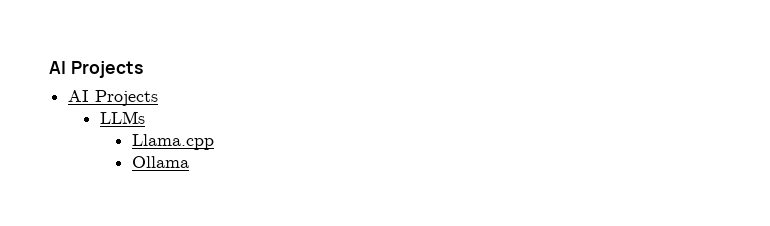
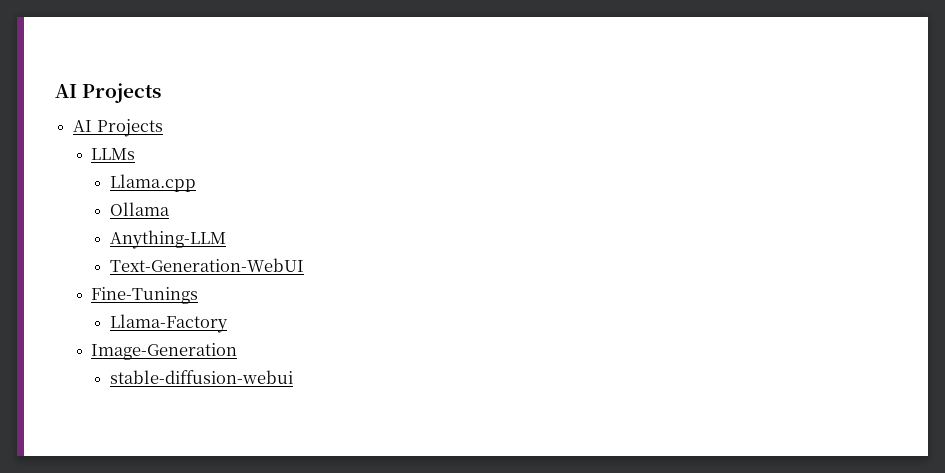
(189, 162) none -> [109,230,226,249] [109,258,304,272] [91,287,199,304] [109,314,228,333] [91,343,238,360] [109,370,293,384] // Anything-LLM // Text-Generation-WebUI // Fine-Tunings // Llama-Factory // Image-Generation // stable-diffusion-webui

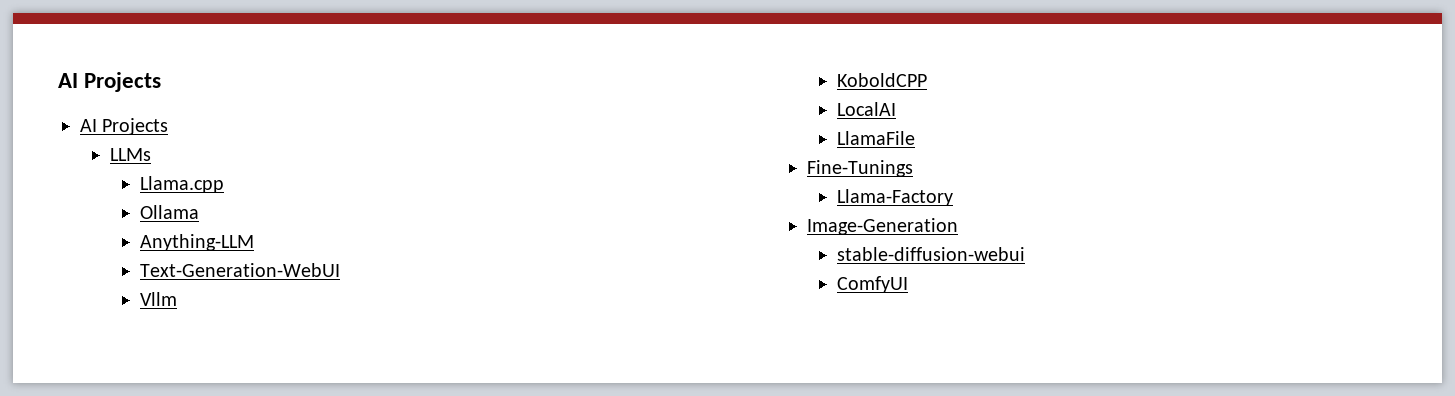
(304, 265) none -> [140,292,178,306] [837,73,928,87] [837,102,897,116] [837,131,916,145] // Vllm // KoboldCPP // LocalAI // LlamaFile
(293, 377) none -> [837,276,909,293] // ComfyUI

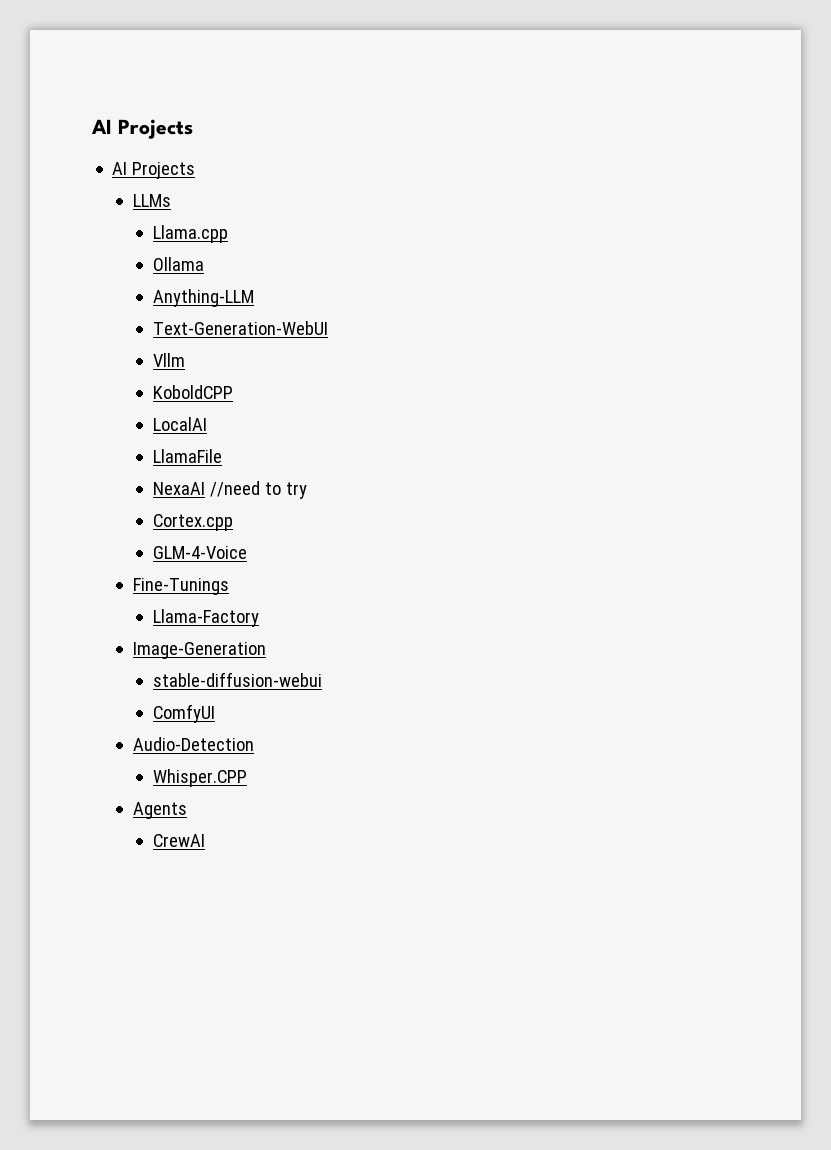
(916, 138) none -> [153,481,308,499] [153,514,234,531] [153,546,248,559] // NexaAI //need to try // Cortex.cpp // GLM-4-Voice
(909, 284) none -> [132,737,254,751] [153,769,248,787] [132,802,187,819] [153,834,206,847] // Audio-Detection // Whisper.CPP // Agents // CrewAI

